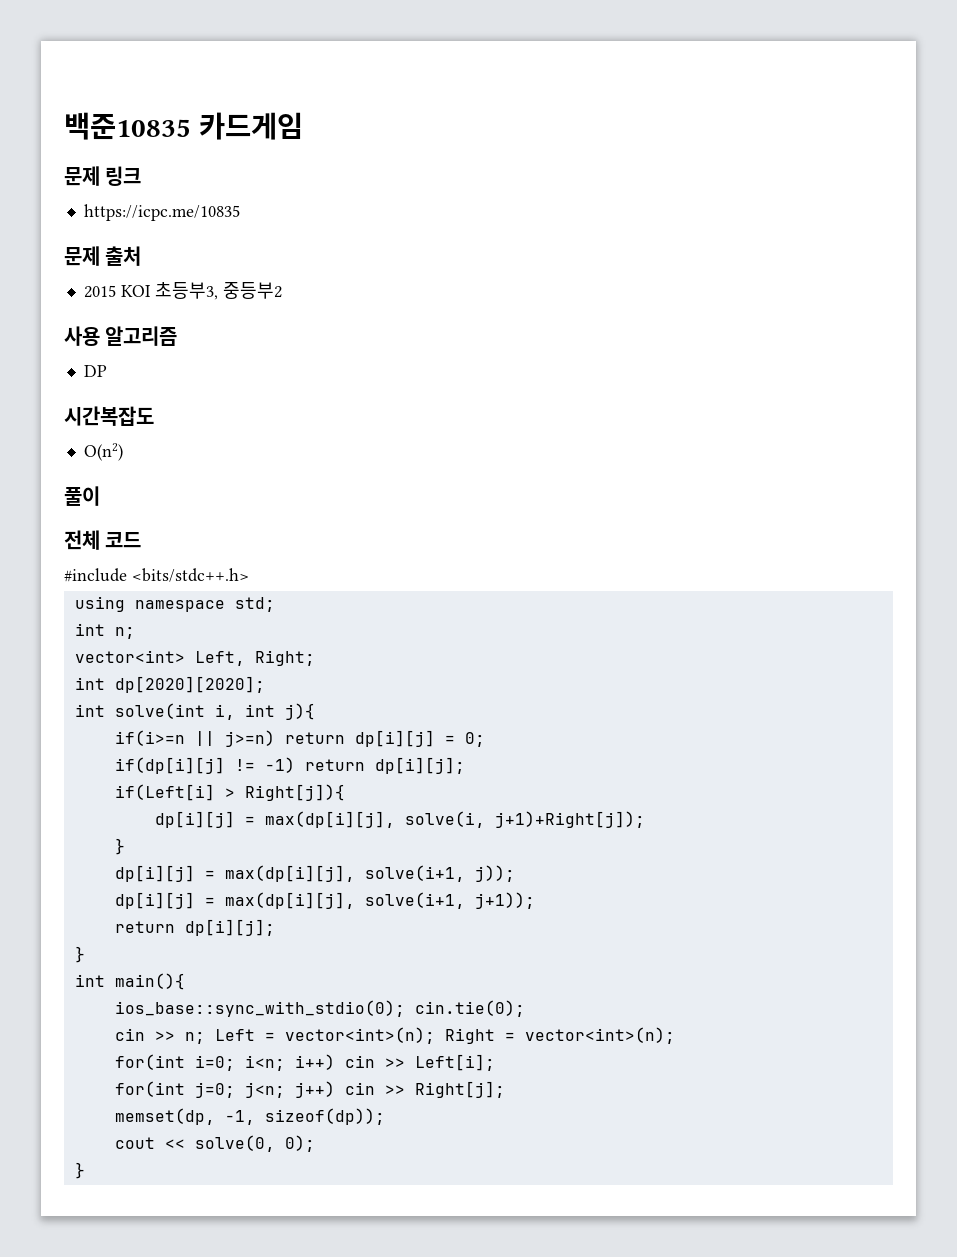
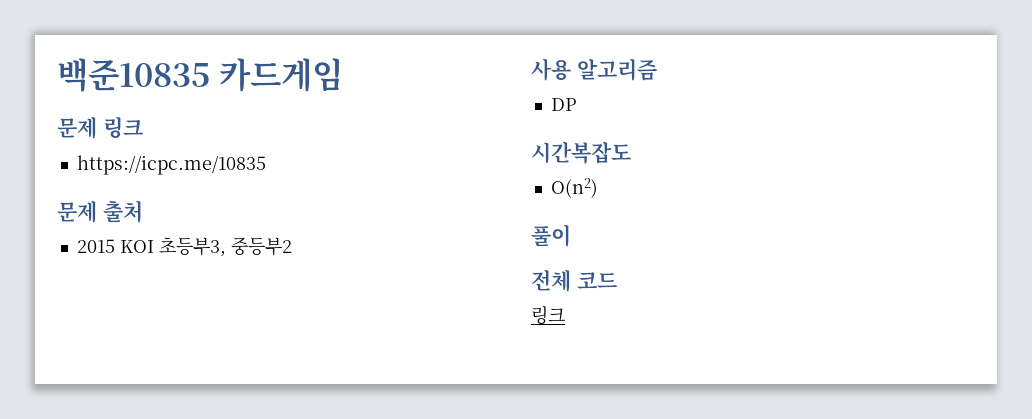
[64,568,249,582] [74,596,275,612] [74,623,135,639] [74,650,315,666] [74,676,265,693] [74,703,315,720] [114,730,485,747] [114,757,465,774] [114,784,345,801] [154,811,645,828] [114,838,125,855] [114,865,515,882] [114,892,535,909] [114,919,275,936] [74,946,85,963] [74,973,185,990] [114,1000,525,1017] [114,1027,675,1044] [114,1054,495,1071] [114,1081,505,1098] [114,1108,385,1125] [114,1135,315,1152] [74,1162,85,1179] #include <bits/stdc++.h> // using namespace std; // int n; // vector<int> Left, Right; // int dp[2020][2020]; // int solve(int i, int j){ // if(i>=n || j>=n) return dp[i][j] = 0; // if(dp[i][j] != -1) return dp[i][j]; // if(Left[i] > Right[j]){ // dp[i][j] = max(dp[i][j], solve(i, j+1)+Right[j]); // } // dp[i][j] = max(dp[i][j], solve(i+1, j)); // dp[i][j] = max(dp[i][j], solve(i+1, j+1)); // return dp[i][j]; // } // int main(){ // ios_base::sync_with_stdio(0); cin.tie(0); // cin >> n; Left = vector<int>(n); Right = vector<int>(n); // for(int i=0; i<n; i++) cin >> Left[i]; // for(int j=0; j<n; j++) cin >> Right[j]; // memset(dp, -1, sizeof(dp)); // cout << solve(0, 0); // } -> [531,306,565,325] 링크

